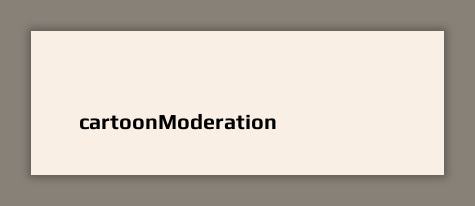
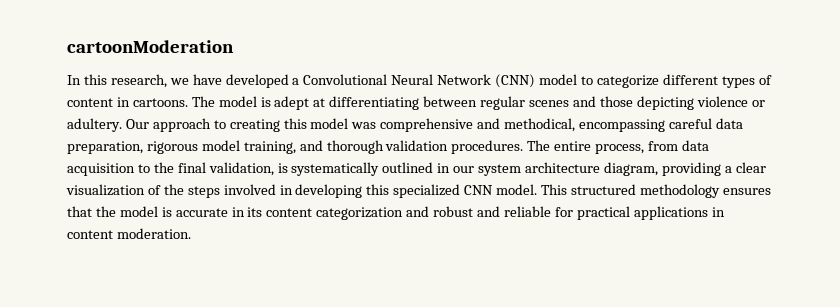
(277, 121) none -> [67,74,772,88] [67,96,765,110] [67,118,743,132] [67,140,709,154] [67,162,766,176] [66,184,771,198] [67,206,725,220] [67,228,191,239] // In this research, we have developed a Convolutional Neural Network (CNN) model to categorize different types of content in cartoons. The model is adept at differentiating between regular scenes and those depicting violence or adultery. Our approach to creating this model was comprehensive and methodical, encompassing careful data preparation, rigorous model training, and thorough validation procedures. The entire process, from data acquisition to the final validation, is systematically outlined in our system architecture diagram, providing a clear visualization of the steps involved in developing this specialized CNN model. This structured methodology ensures that the model is accurate in its content categorization and robust and reliable for practical applications in content moderation.

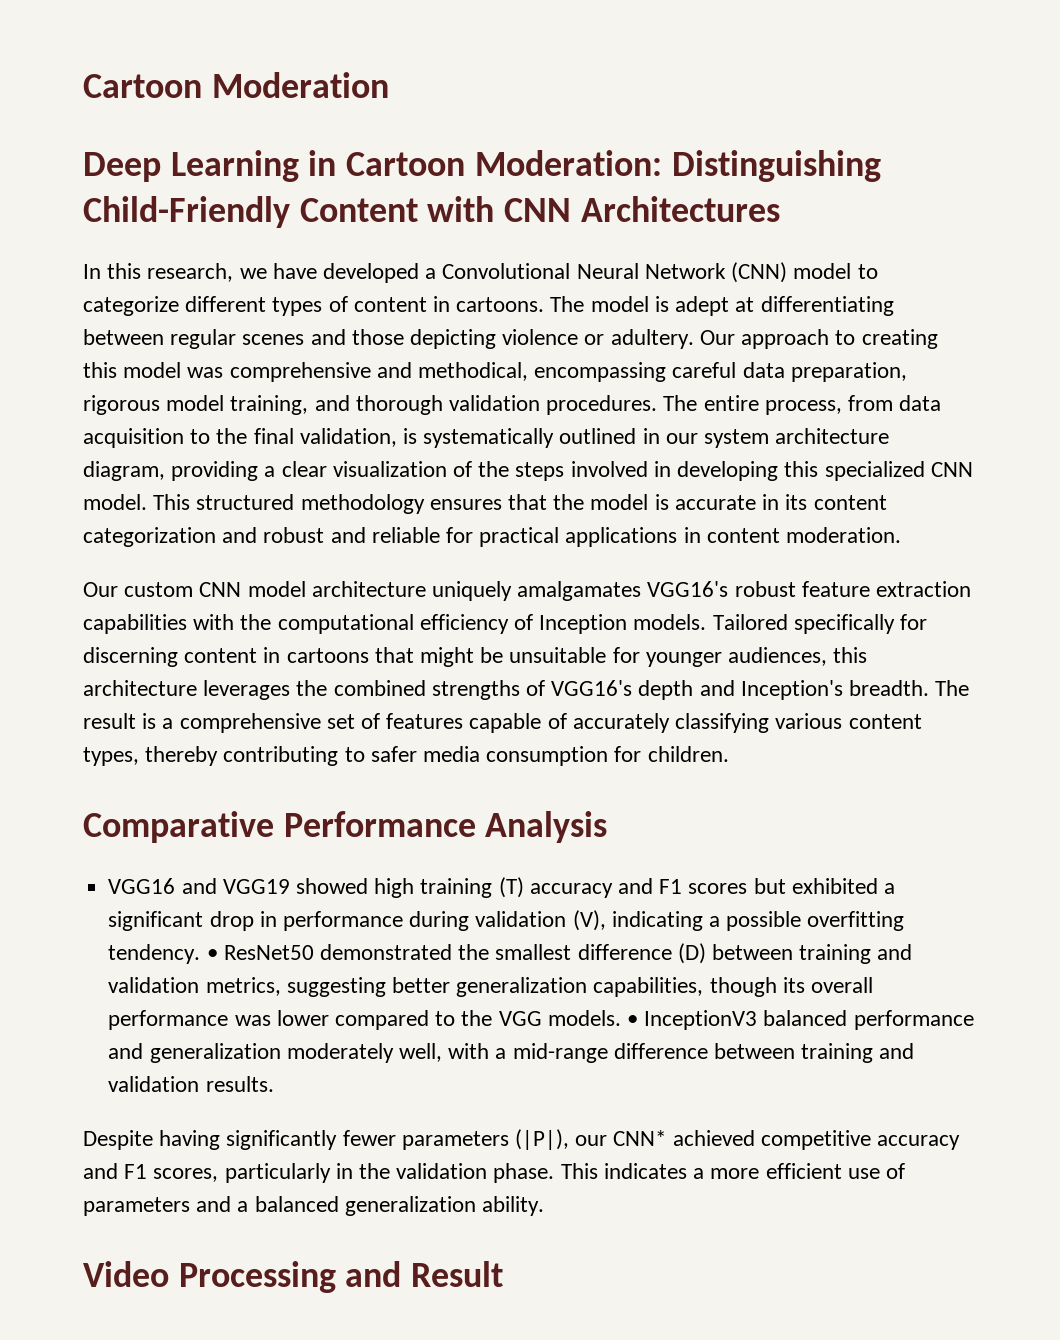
[67,40,234,53] cartoonModeration -> [83,72,389,98] [83,150,881,182] [83,196,780,228] Cartoon Moderation // Deep Learning in Cartoon Moderation: Distinguishing Child-Friendly Content with CNN Architectures
(191, 233) none -> [83,581,972,601] [83,614,928,634] [83,647,868,667] [83,680,970,700] [83,713,922,733] [83,746,729,766] [83,811,608,843] [108,877,896,898] [108,910,905,931] [108,943,913,964] [108,977,873,997] [108,1010,974,1030] [108,1043,915,1063] [108,1076,274,1092] [83,1129,961,1150] [83,1163,905,1183] [83,1196,545,1216] [83,1261,504,1293] // Our custom CNN model architecture uniquely amalgamates VGG16's robust feature extraction capabilities with the computational efficiency of Inception models. Tailored specifically for discerning content in cartoons that might be unsuitable for younger audiences, this architecture leverages the combined strengths of VGG16's depth and Inception's breadth. The result is a comprehensive set of features capable of accurately classifying various content types, thereby contributing to safer media consumption for children. // Comparative Performance Analysis // VGG16 and VGG19 showed high training (T) accuracy and F1 scores but exhibited a significant drop in performance during validation (V), indicating a possible overfitting tendency. • ResNet50 demonstrated the smallest difference (D) between training and validation metrics, suggesting better generalization capabilities, though its overall performance was lower compared to the VGG models. • InceptionV3 balanced performance and generalization moderately well, with a mid-range difference between training and validation results. // Despite having significantly fewer parameters (|P|), our CNN* achieved competitive accuracy and F1 scores, particularly in the validation phase. This indicates a more efficient use of parameters and a balanced generalization ability. // Video Processing and Result

